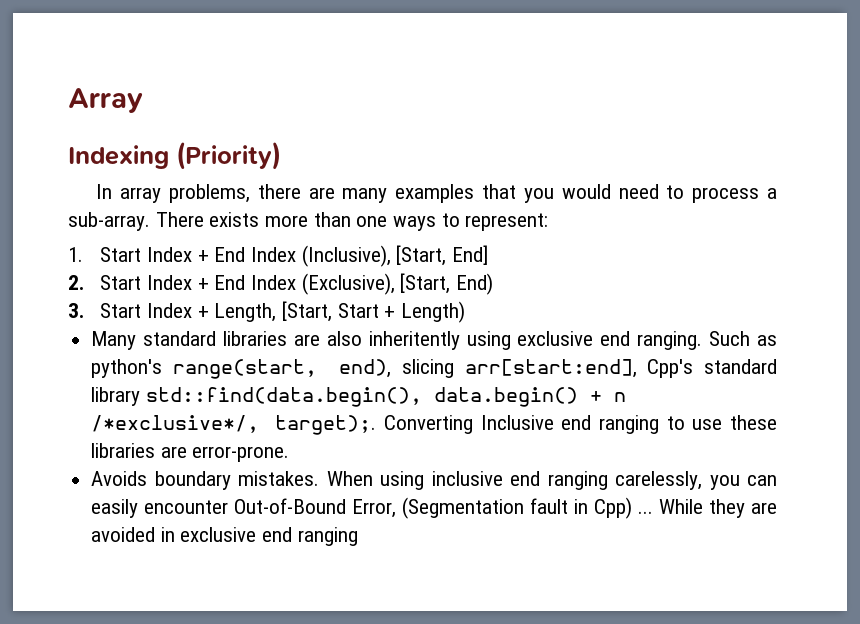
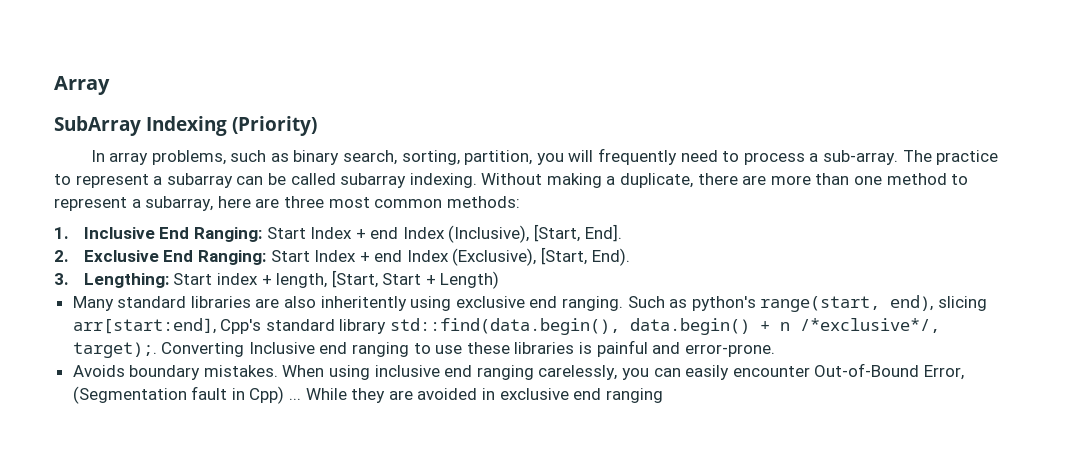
(143, 100) none -> [54,116,141,136] SubArray
[257,184,611,203] there are many examples that you would -> [230,148,678,165] such as binary search, sorting, partition, you will frequently
[155,212,549,231] [68,247,246,262] There exists more than one ways to represent: // 1. Start Index + End -> [902,150,999,165] [54,173,969,188] [54,196,520,211] [54,227,399,242] The practice to represent a subarray can be called subarray indexing. Without making a duplicate, there are more than one method to represent a subarray, here are three most common methods: // 1. Inclusive End Ranging: Start Index + end
[451,245,488,265] End] -> [584,224,622,242] End].
[100,275,246,290] Start Index + End -> [83,250,403,265] Exclusive End Ranging: Start Index + end
[455,273,493,295] End) -> [591,248,630,266] End).
[100,303,277,322] Start Index + Length, -> [83,273,328,288] Lengthing: Start index + length,
[160,446,187,458] are -> [579,340,681,357] is painful and

